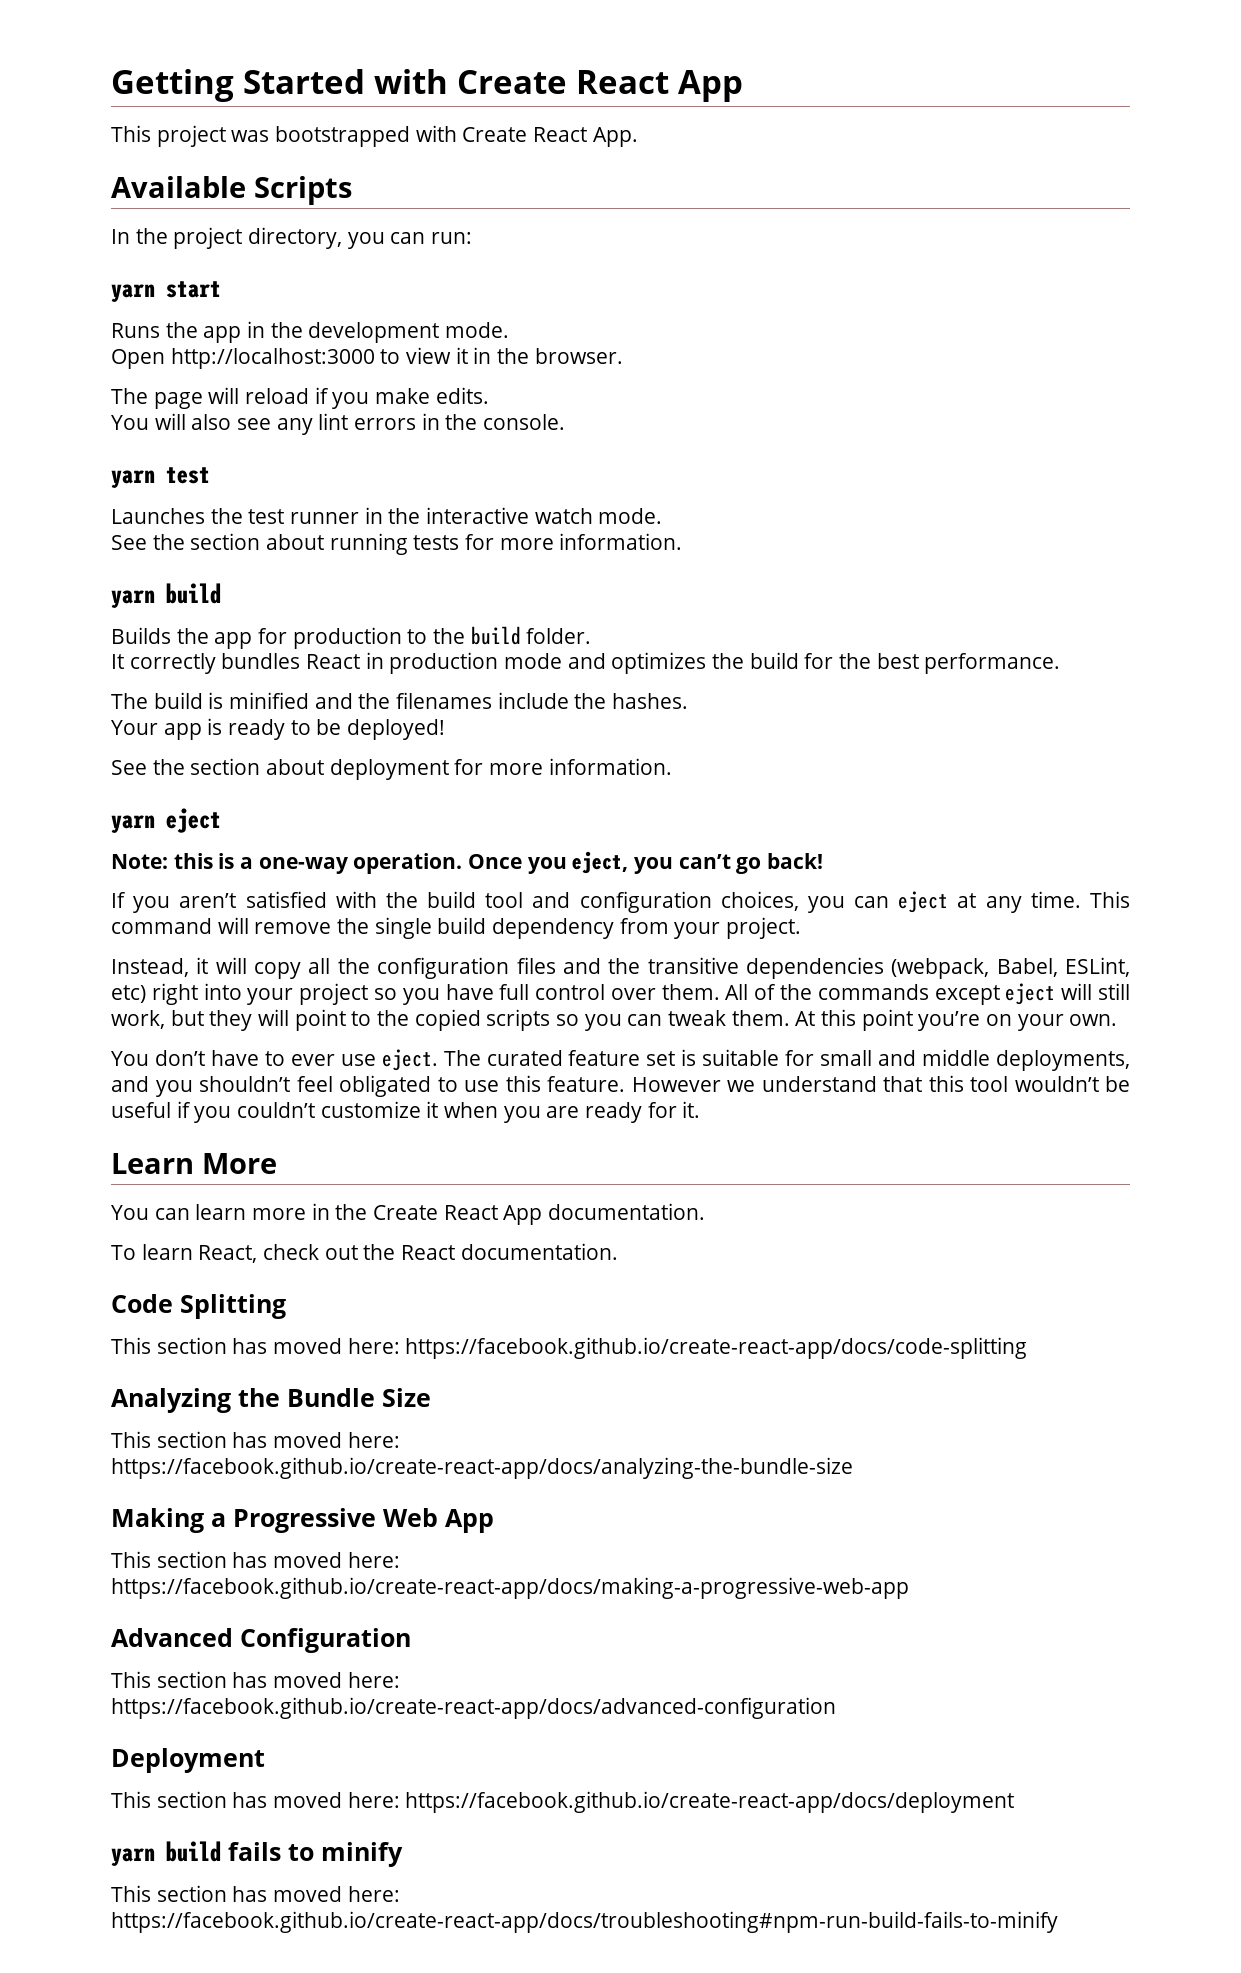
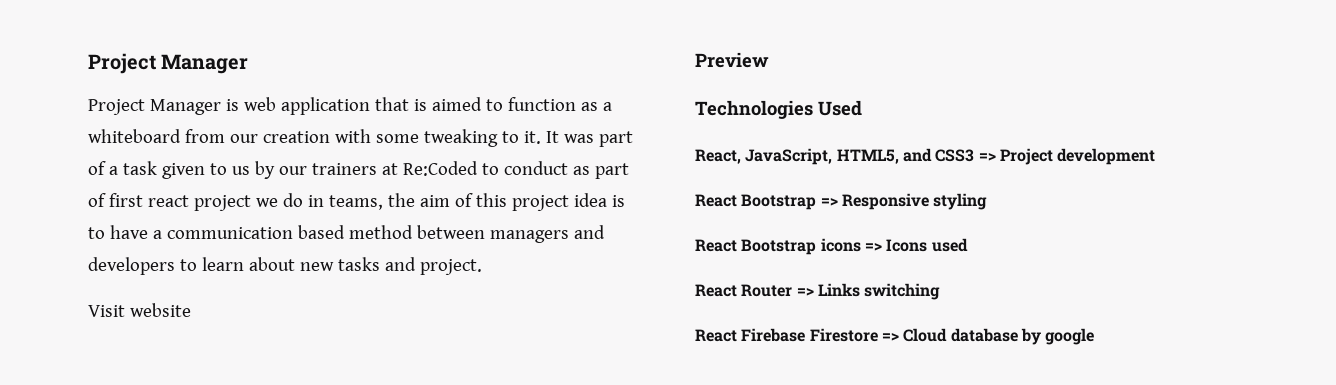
[111,69,743,102] [111,125,638,147] [111,176,352,205] [111,227,473,249] [111,281,221,302] [111,321,510,343] [111,347,623,369] [111,387,489,409] [111,413,566,435] [111,467,210,488] [111,507,663,524] [111,533,683,555] [111,583,221,608] [111,626,592,649] [111,652,1061,674] [111,692,689,709] [111,718,446,740] [111,758,672,780] [111,808,221,833] [111,851,824,874] [111,891,1130,913] [111,917,802,939] [111,957,1130,979] [111,983,1130,1005] [111,1009,1118,1031] [111,1049,1130,1071] [111,1075,1130,1097] [111,1101,701,1123] [111,1153,277,1174] [111,1203,706,1225] [111,1243,618,1263] [111,1294,286,1319] [111,1337,1028,1359] [111,1388,431,1413] [111,1431,400,1448] [111,1457,853,1479] [111,1508,494,1533] [111,1551,400,1568] [111,1577,909,1599] [111,1628,411,1653] [111,1671,400,1688] [111,1697,836,1719] [111,1748,265,1773] [111,1791,1015,1813] [111,1841,403,1867] [111,1885,400,1902] [111,1911,1058,1933] Getting Started with Create React App // This project was bootstrapped with Create React App. // Available Scripts // In the project directory, you can run: // yarn start // Runs the app in the development mode. // Open http://localhost:3000 to view it in the browser. // The page will reload if you make edits. // You will also see any lint errors in the console. // yarn test // Launches the test runner in the interactive watch mode. // See the section about running tests for more information. // yarn build // Builds the app for production to the build folder. // It correctly bundles React in production mode and optimizes the build for the best performance. // The build is minified and the filenames include the hashes. // Your app is ready to be deployed! // See the section about deployment for more information. // yarn eject // Note: this is a one-way operation. Once you eject, you can’t go back! // If you aren’t satisfied with the build tool and configuration choices, you can eject at any time. This command will remove the single build dependency from your project. // Instead, it will copy all the configuration files and the transitive dependencies (webpack, Babel, ESLint, etc) right into your project so you have full control over them. All of the commands except eject will still work, but they will point to the copied scripts so you can tweak them. At this point you’re on your own. // You don’t have to ever use eject. The curated feature set is suitable for small and middle deployments, and you shouldn’t feel obligated to use this feature. However we understand that this tool wouldn’t be useful if you couldn’t customize it when you are ready for it. // Learn More // You can learn more in the Create React App documentation. // To learn React, check out the React documentation. // Code Splitting // This section has moved here: https://facebook.github.io/create-react-app/docs/code-splitting // Analyzing the Bundle Size // This section has moved here: https://facebook.github.io/create-react-app/docs/analyzing-the-bundle-size // Making a Progressive Web App // This section has moved here: https://facebook.github.io/create-react-app/docs/making-a-progressive-web-app // Advanced Configuration // This section has moved here: https://facebook.github.io/create-react-app/docs/advanced-configuration // Deployment // This section has moved here: https://facebook.github.io/create-react-app/docs/deployment // yarn build fails to minify // This section has moved here: https://facebook.github.io/create-react-app/docs/troubleshooting#npm-run-build-fails-to-minify -> [88,53,249,74] [88,97,612,115] [88,129,633,147] [88,161,629,179] [88,193,625,211] [88,225,605,243] [88,257,482,275] [88,303,191,317] [695,52,769,68] [695,100,862,119] [695,148,1156,165] [695,193,988,210] [695,238,968,255] [695,283,941,300] [695,328,1095,345] Project Manager // Project Manager is web application that is aimed to function as a whiteboard from our creation with some tweaking to it. It was part of a task given to us by our trainers at Re:Coded to conduct as part of first react project we do in teams, the aim of this project idea is to have a communication based method between managers and developers to learn about new tasks and project. // Visit website // Preview // Technologies Used // React, JavaScript, HTML5, and CSS3 => Project development // React Bootstrap => Responsive styling // React Bootstrap icons => Icons used // React Router => Links switching // React Firebase Firestore => Cloud database by google

